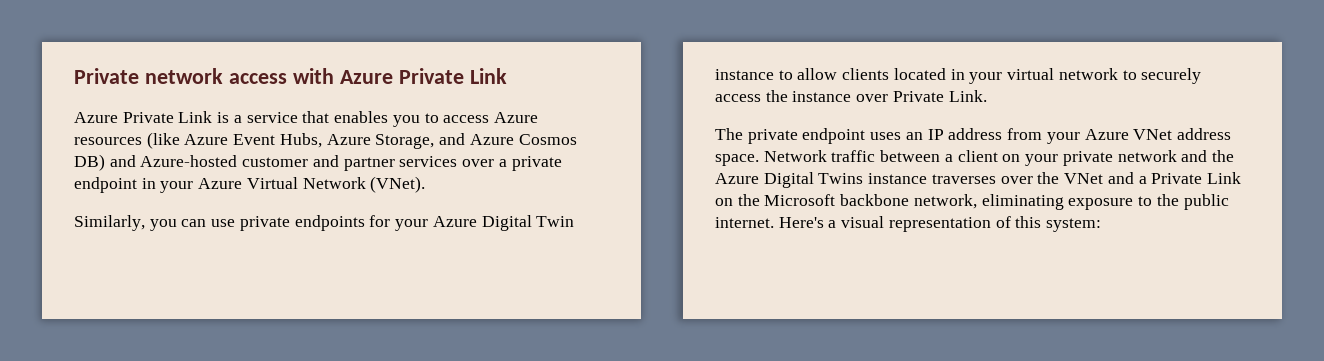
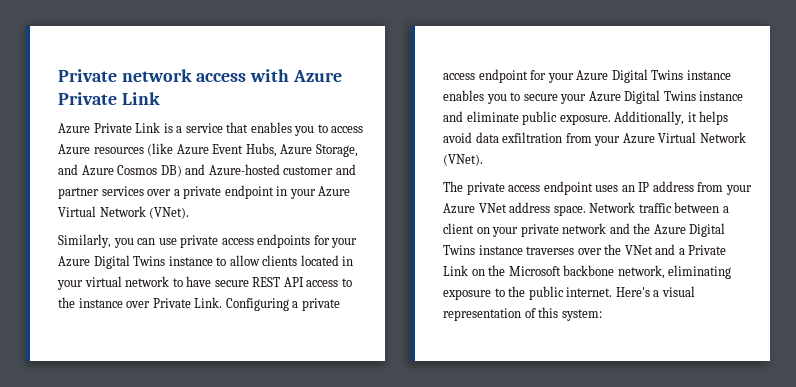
(290, 223) none -> [221,238,254,245] access
[536,216,575,227] Twin -> [133,256,166,266] Twins
[1141,68,1202,84] [715,94,761,102] securely access -> [186,276,352,287] have secure REST API access to
(987, 96) none -> [225,298,340,311] [443,69,731,83] [443,90,744,104] [443,111,729,125] [443,132,746,146] [443,154,483,166] Configuring a private access endpoint for your Azure Digital Twins instance enables you to secure your Azure Digital Twins instance and eliminate public exposure. Additionally, it helps avoid data exfiltration from your Azure Virtual Network (VNet).
(798, 136) none -> [508,185,541,192] access

